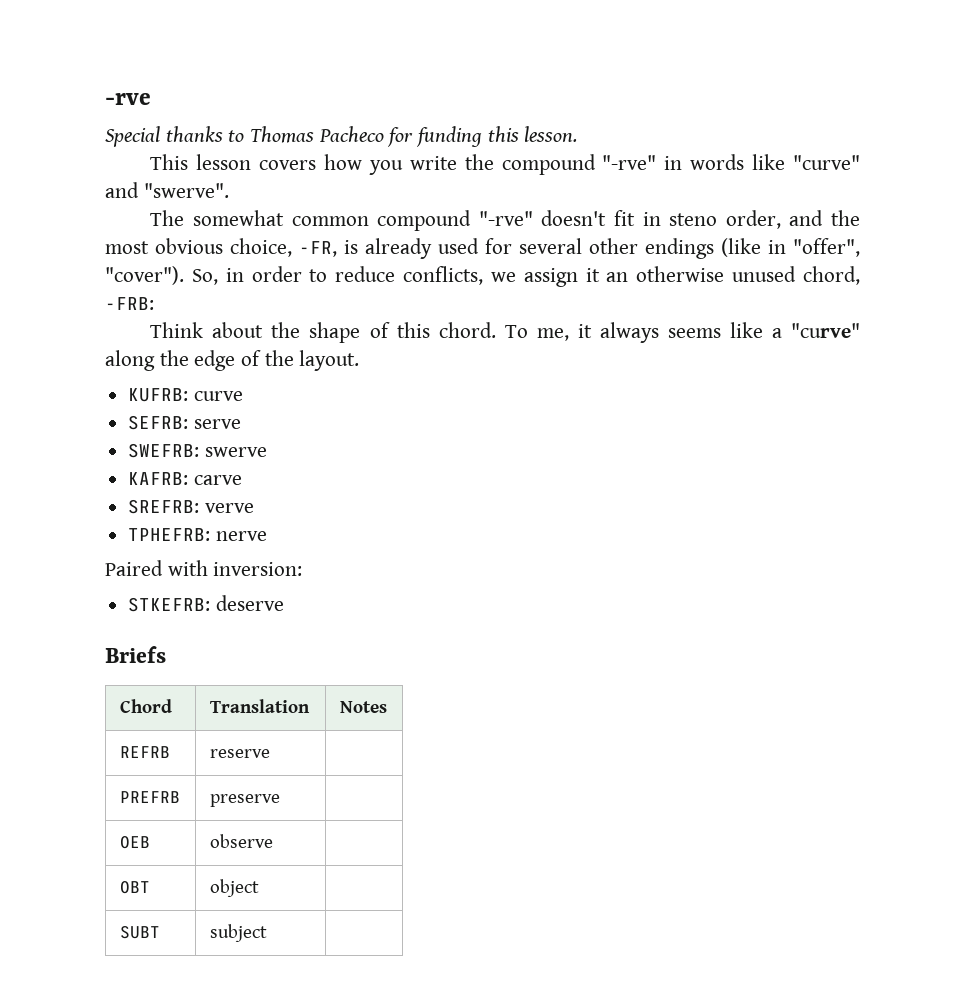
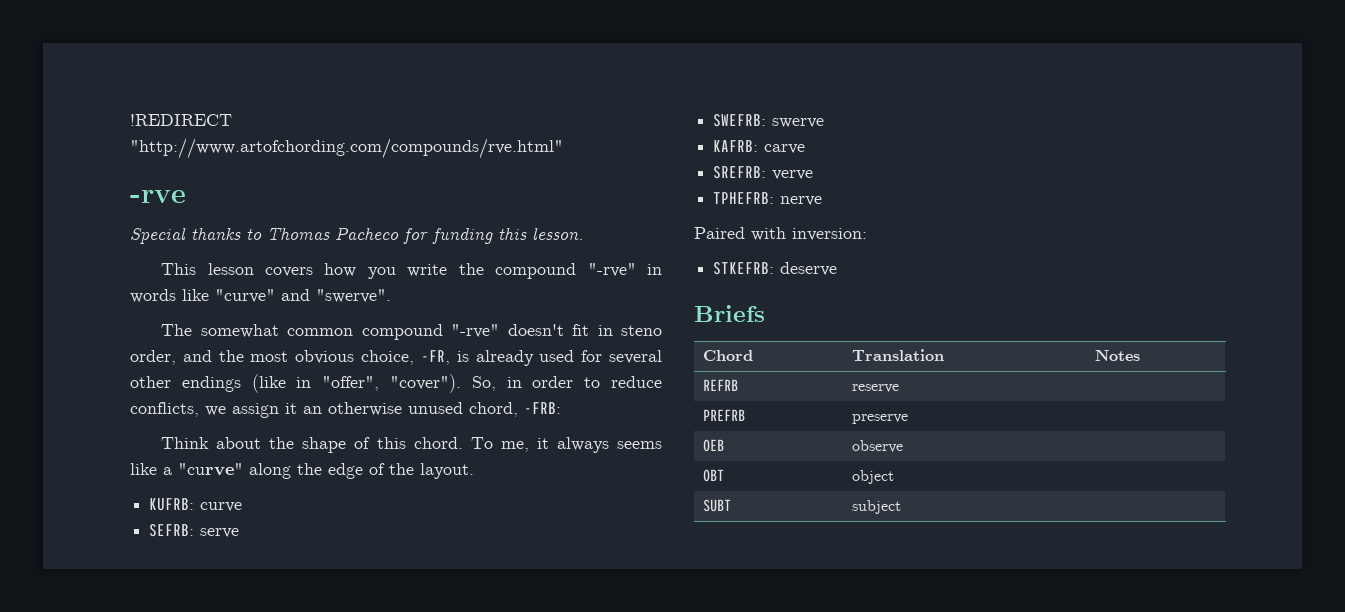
(105, 99) none -> [130,114,232,126] [130,138,563,159] !REDIRECT "http://www.artofchording.com/compounds/rve.html" //

